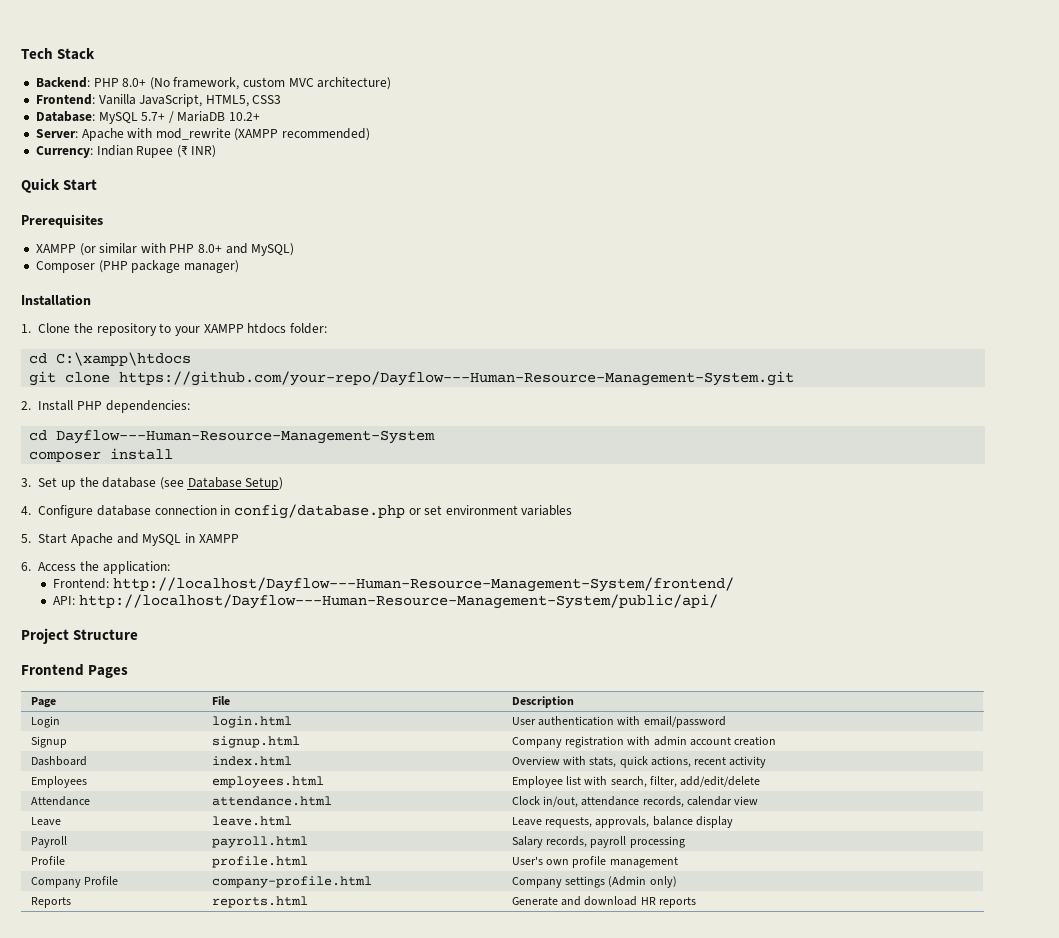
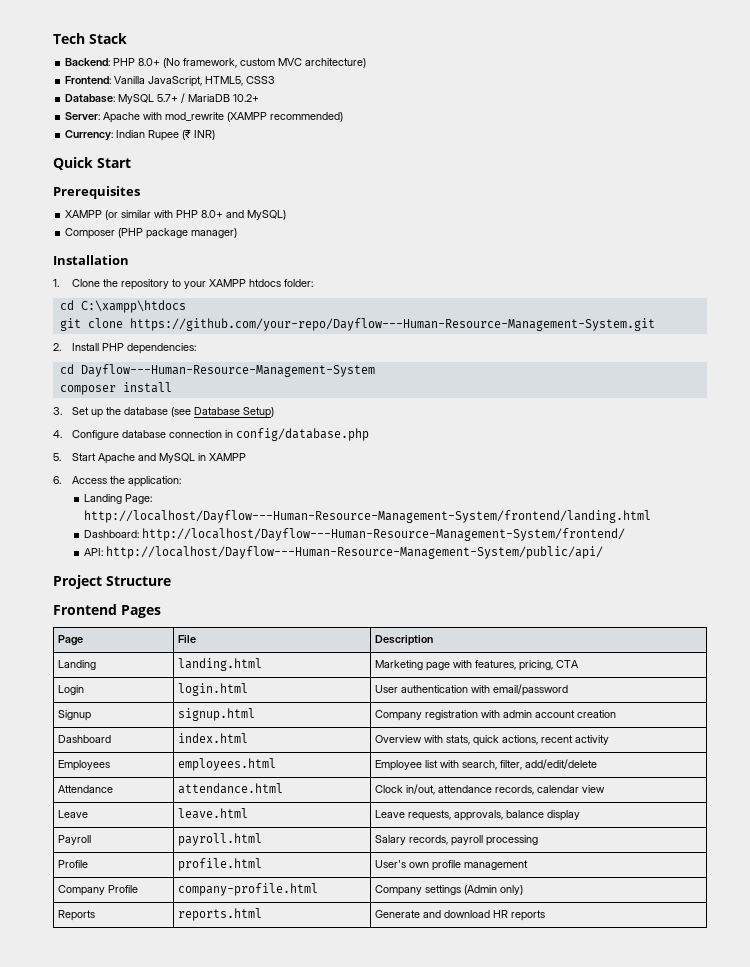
[408,505,573,516] or set environment variables -> (370, 434) none
[53,578,110,589] Frontend: -> [84,494,153,504] [84,510,652,523] [84,530,140,538] Landing Page: http://localhost/Dayflow---Human-Resource-Management-System/frontend/landing.html // Dashboard:
(574, 702) none -> [58,660,97,670] [178,658,263,671] [375,660,580,671] // Landing | landing.html | Marketing page with features, pricing, CTA

